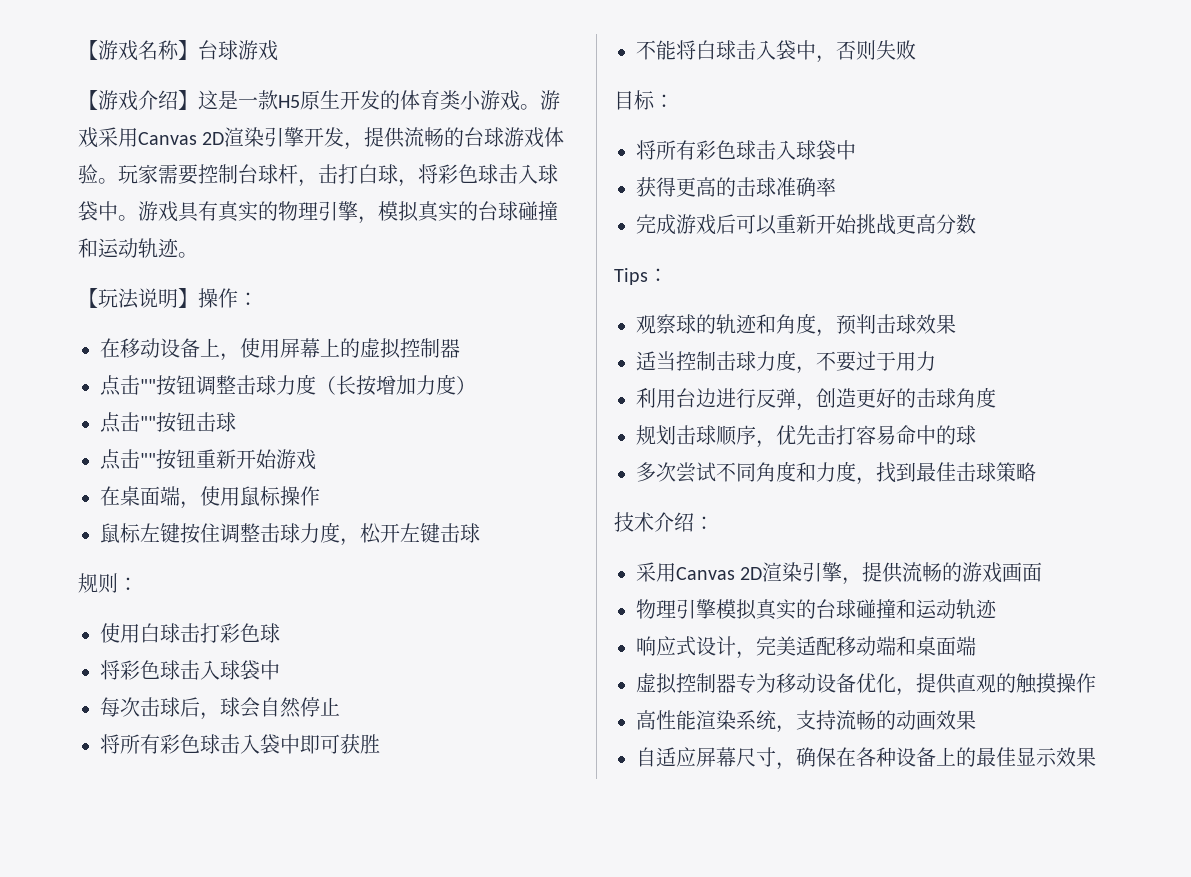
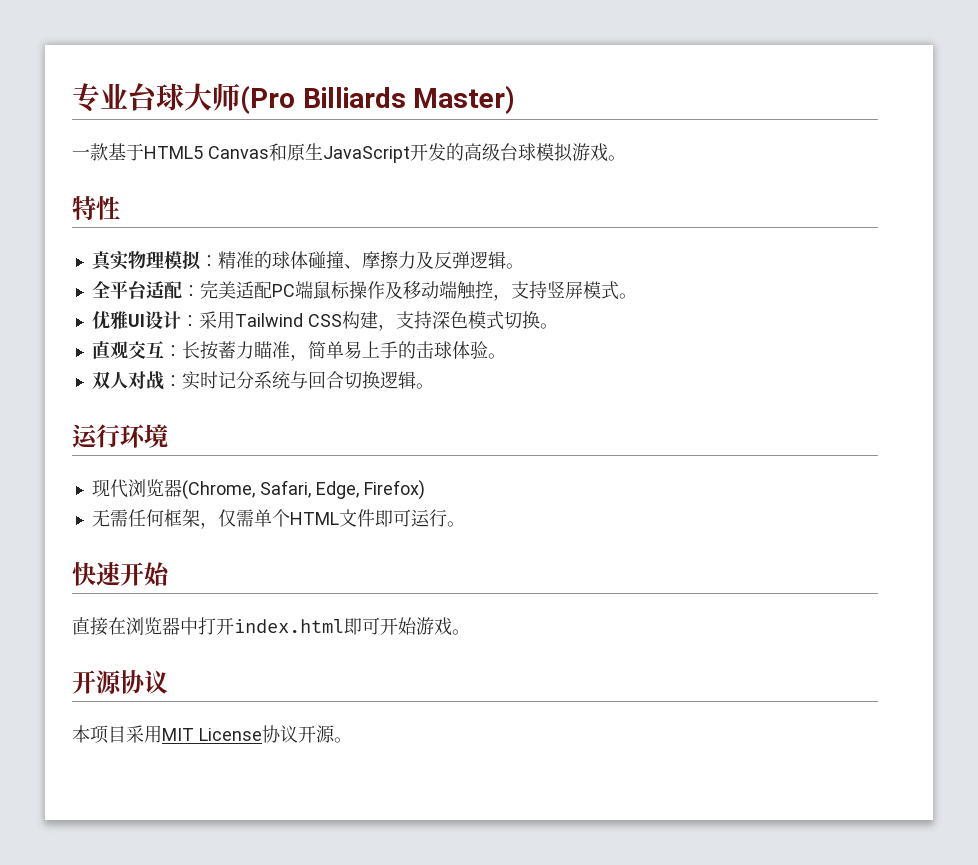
[78,40,278,61] [78,90,560,111] [78,127,565,150] [78,164,558,187] [78,201,558,224] [78,238,198,258] [78,288,258,309] [100,338,460,361] [100,374,476,396] [100,412,236,433] [100,449,316,470] [100,486,320,509] [100,522,480,546] [78,573,138,593] [100,623,280,643] [100,660,280,680] [100,697,340,720] [100,734,380,754] [636,40,916,63] [614,90,674,110] [636,140,856,160] [636,177,836,197] [636,214,976,235] [614,268,668,285] [636,313,956,337] [636,350,936,374] [636,387,996,411] [636,425,976,448] [636,461,1036,485] [614,512,714,532] [636,562,1043,585] [636,599,997,620] [636,636,976,659] [636,673,1096,696] [636,710,976,733] [636,747,1096,770] 【游戏名称】台球游戏 // 【游戏介绍】这是一款H5原生开发的体育类小游戏。游戏采用Canvas 2D渲染引擎开发，提供流畅的台球游戏体验。玩家需要控制台球杆，击打白球，将彩色球击入球袋中。游戏具有真实的物理引擎，模拟真实的台球碰撞和运动轨迹。 // 【玩法说明】操作： // 在移动设备上，使用屏幕上的虚拟控制器 // 点击""按钮调整击球力度（长按增加力度） // 点击""按钮击球 // 点击""按钮重新开始游戏 // 在桌面端，使用鼠标操作 // 鼠标左键按住调整击球力度，松开左键击球 // 规则： // 使用白球击打彩色球 // 将彩色球击入球袋中 // 每次击球后，球会自然停止 // 将所有彩色球击入袋中即可获胜 // 不能将白球击入袋中，否则失败 // 目标： // 将所有彩色球击入球袋中 // 获得更高的击球准确率 // 完成游戏后可以重新开始挑战更高分数 // Tips： // 观察球的轨迹和角度，预判击球效果 // 适当控制击球力度，不要过于用力 // 利用台边进行反弹，创造更好的击球角度 // 规划击球顺序，优先击打容易命中的球 // 多次尝试不同角度和力度，找到最佳击球策略 // 技术介绍： // 采用Canvas 2D渲染引擎，提供流畅的游戏画面 // 物理引擎模拟真实的台球碰撞和运动轨迹 // 响应式设计，完美适配移动端和桌面端 // 虚拟控制器专为移动设备优化，提供直观的触摸操作 // 高性能渲染系统，支持流畅的动画效果 // 自适应屏幕尺寸，确保在各种设备上的最佳显示效果 -> [72,83,516,114] [72,143,626,163] [72,196,120,220] [91,251,524,271] [91,280,637,301] [91,311,558,331] [91,341,506,361] [91,371,434,390] [72,424,168,448] [91,479,425,500] [91,509,465,529] [72,562,170,586] [72,617,470,636] [72,670,168,694] [72,725,352,744] 专业台球大师(Pro Billiards Master) // 一款基于HTML5 Canvas和原生JavaScript开发的高级台球模拟游戏。 // 特性 // 真实物理模拟：精准的球体碰撞、摩擦力及反弹逻辑。 // 全平台适配：完美适配PC端鼠标操作及移动端触控，支持竖屏模式。 // 优雅UI设计：采用Tailwind CSS构建，支持深色模式切换。 // 直观交互：长按蓄力瞄准，简单易上手的击球体验。 // 双人对战：实时记分系统与回合切换逻辑。 // 运行环境 // 现代浏览器(Chrome, Safari, Edge, Firefox) // 无需任何框架，仅需单个HTML文件即可运行。 // 快速开始 // 直接在浏览器中打开index.html即可开始游戏。 // 开源协议 // 本项目采用MIT License协议开源。

